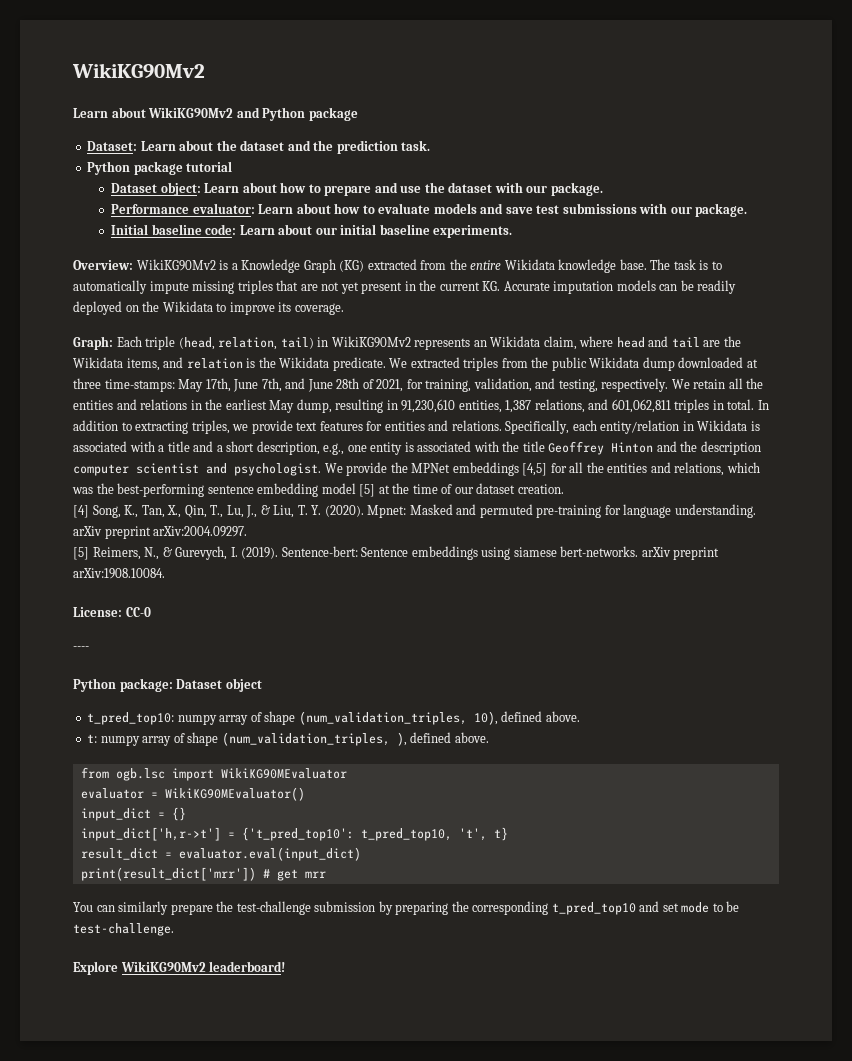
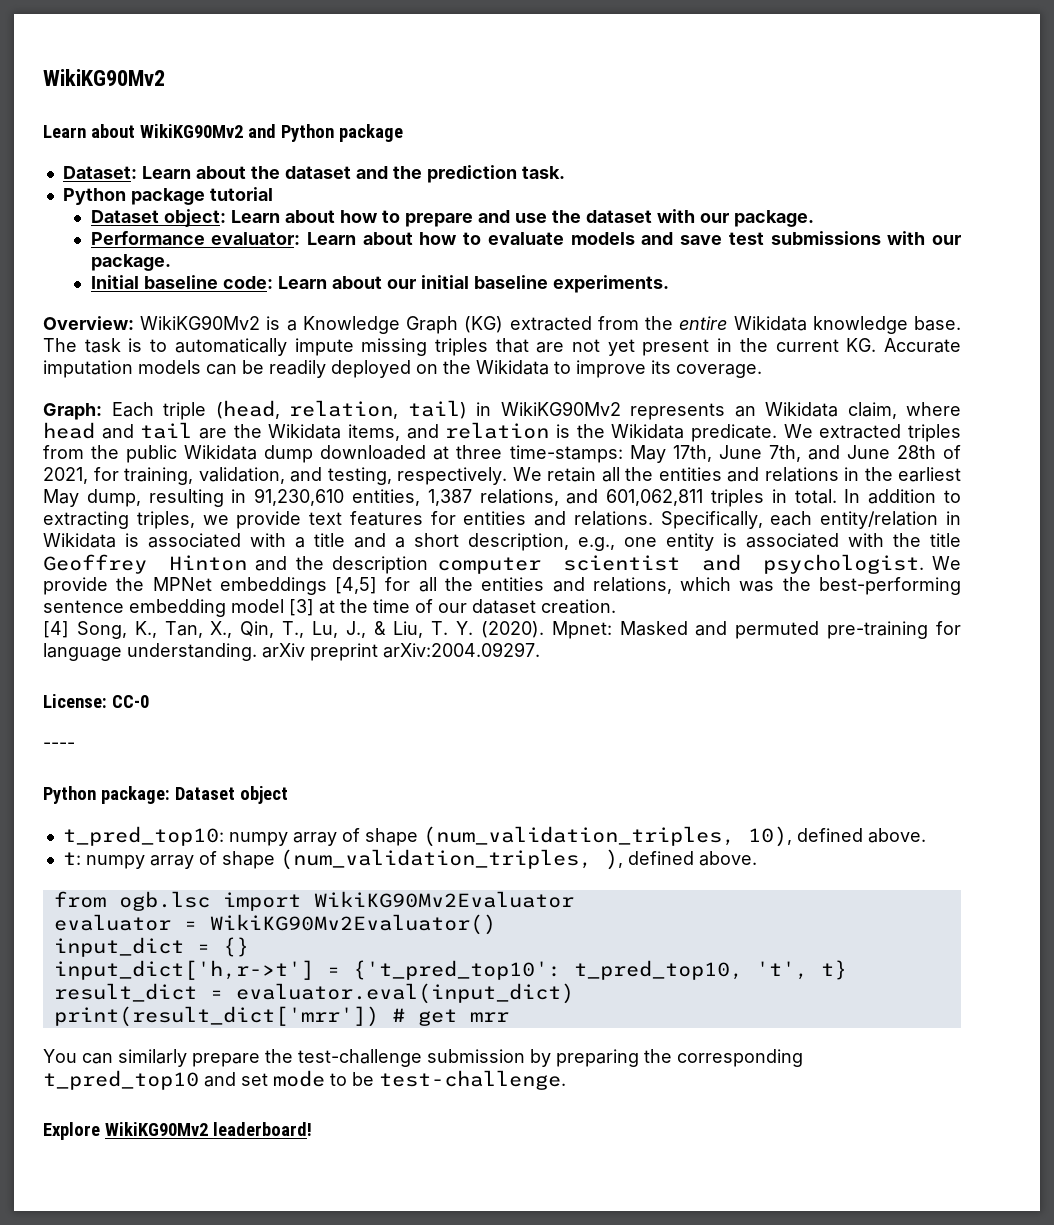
[359,484,376,497] [5] -> [289,599,314,616] [3]
[73,546,720,560] [73,568,165,579] // [5] Reimers, N., & Gurevych, I. (2019). Sentence-bert: Sentence embeddings using siamese bert-networks. arXiv preprint arXiv:1908.10084. -> (540, 650) none
[220,768,347,779] WikiKG90MEvaluator -> [313,891,574,908] WikiKG90Mv2Evaluator
[164,787,305,801] WikiKG90MEvaluator() -> [209,914,496,935] WikiKG90Mv2Evaluator()

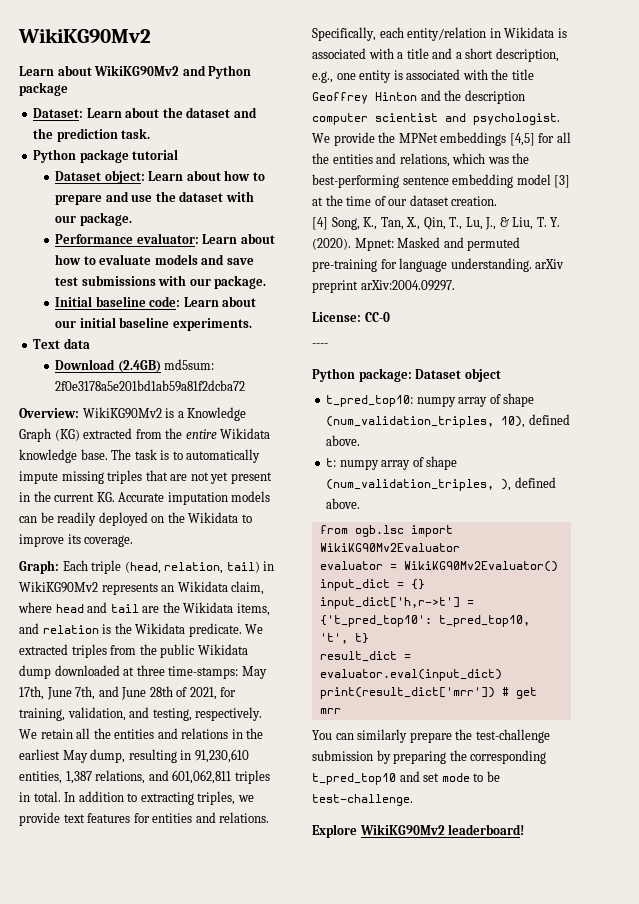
(669, 284) none -> [33,338,90,349] [55,359,215,373] [55,380,246,392] // Text data // Download (2.4GB) md5sum: 2f0e3178a5e201bd1ab59a81f2dcba72

